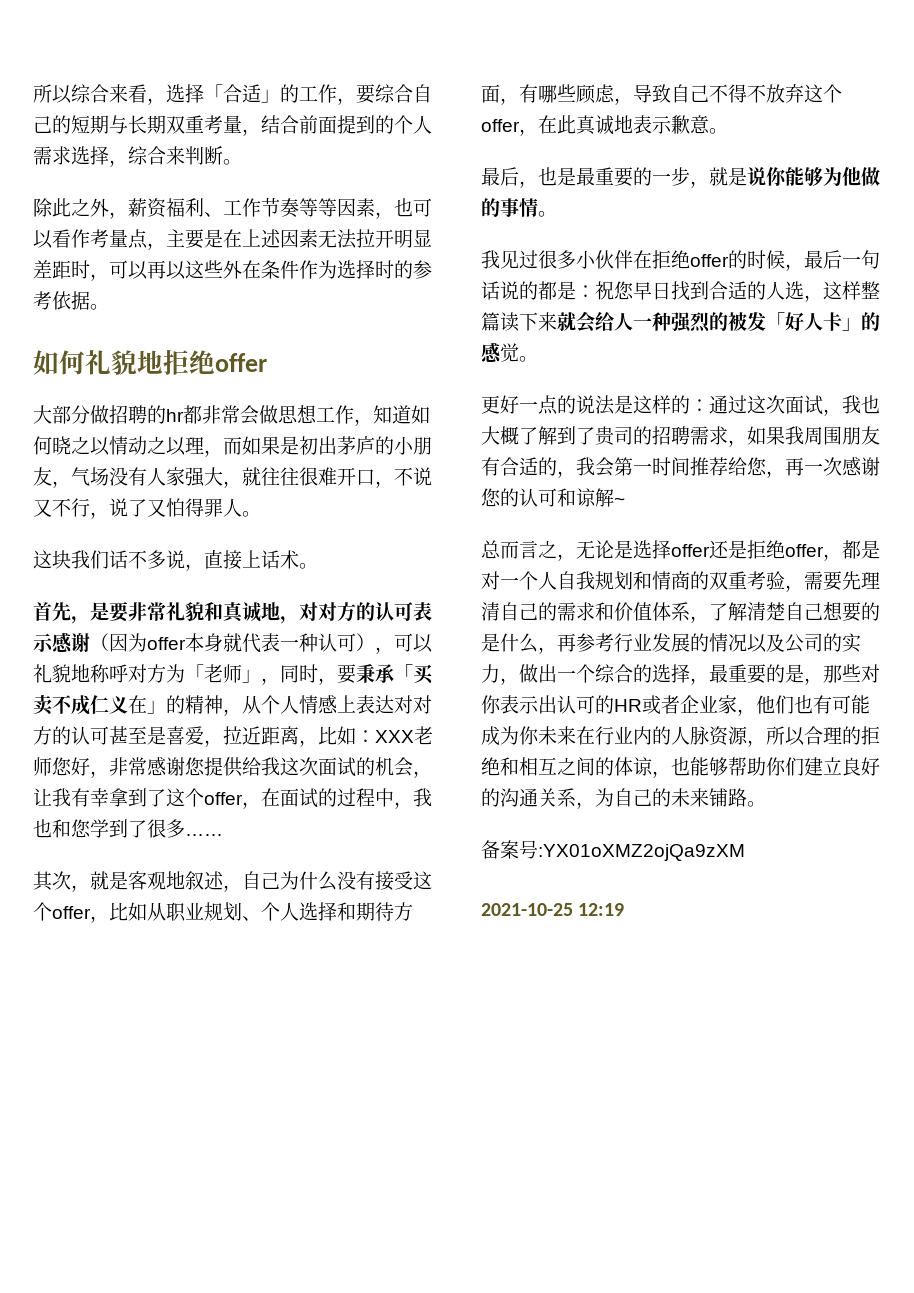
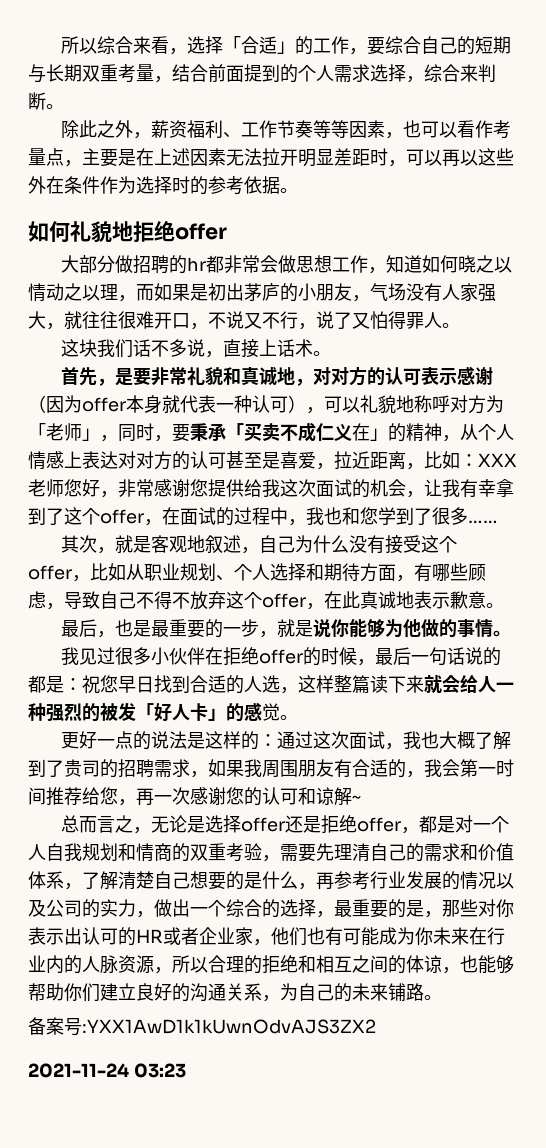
[538,844,745,861] [481,903,625,916] :YX01oXMZ2ojQa9zXM // 2021-10-25 12:19 -> [82,1019,376,1034] [28,1063,186,1078] :YXX1AwD1k1kUwnOdvAJS3ZX2 // 2021-11-24 03:23

